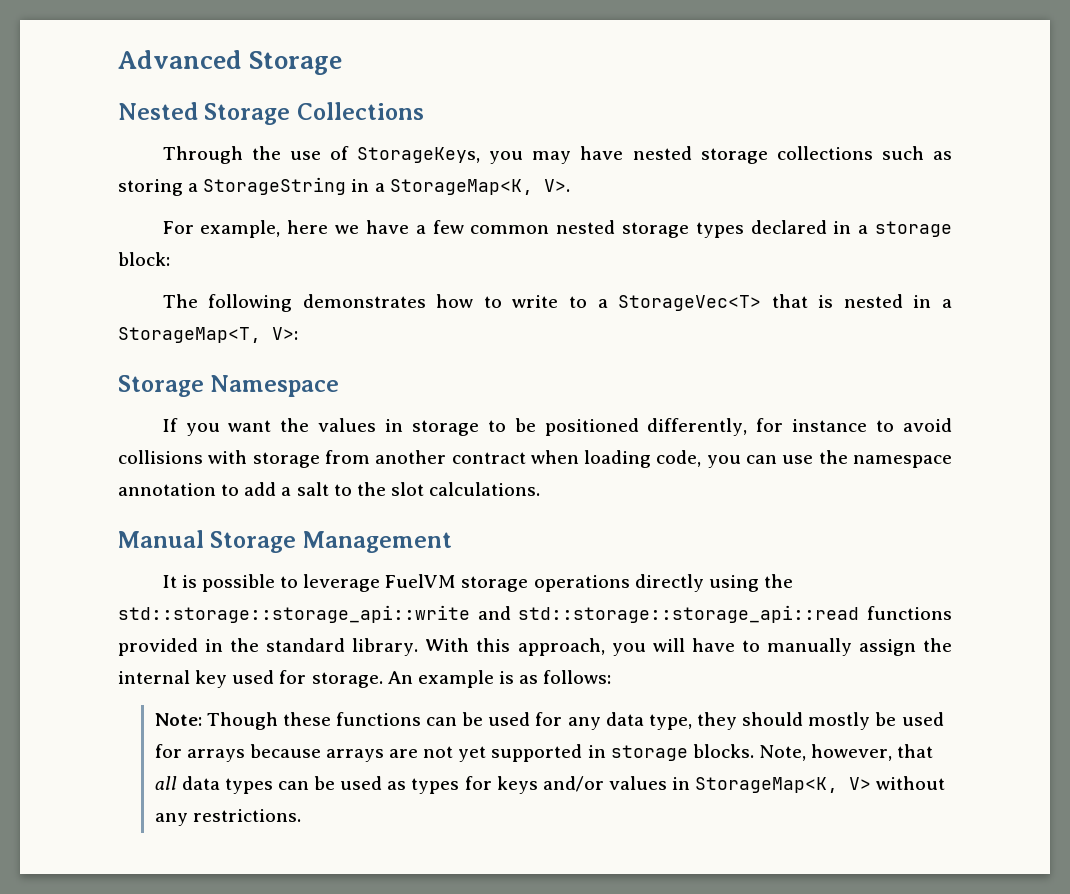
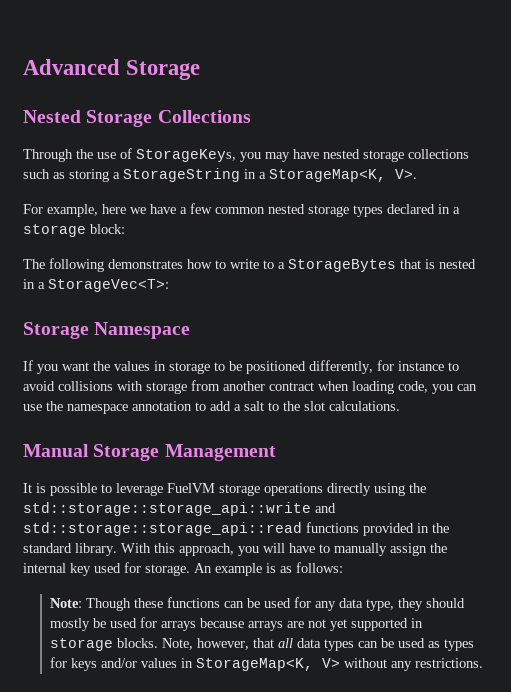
[618,295,762,311] StorageVec<T> -> [288,259,396,272] StorageBytes
[118,327,298,343] StorageMap<T, V>: -> [48,279,169,292] StorageVec<T>:

